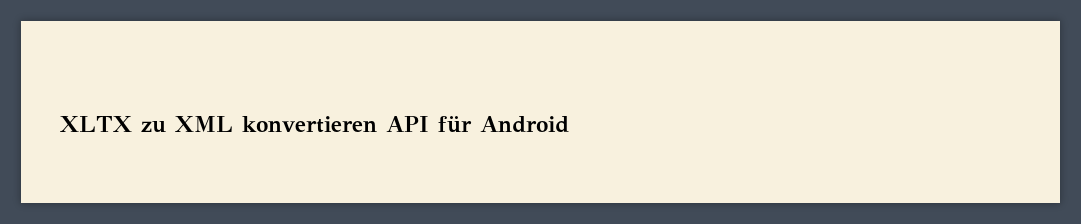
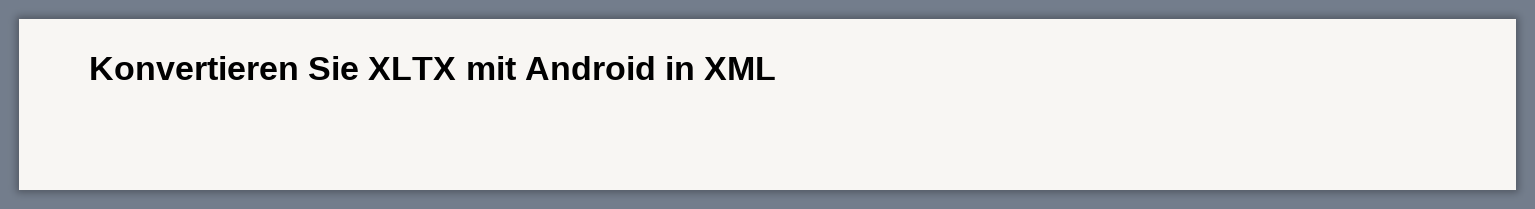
[60,116,569,133] XLTX zu XML konvertieren API für Android -> [89,56,777,80] Konvertieren Sie XLTX mit Android in XML

